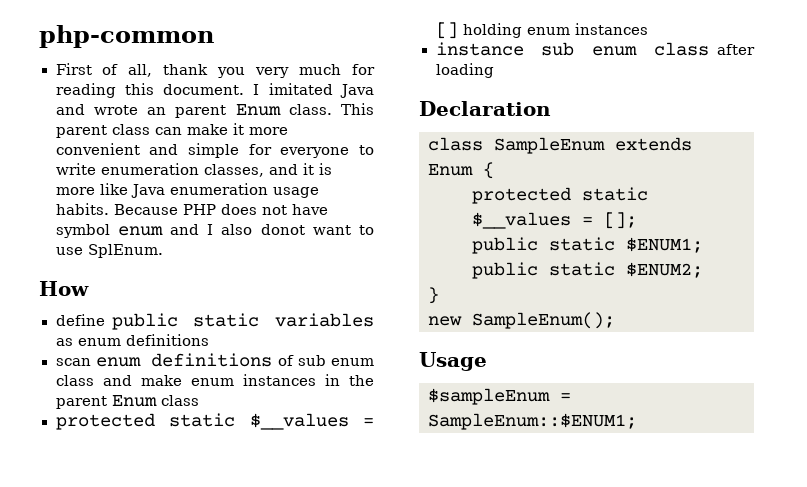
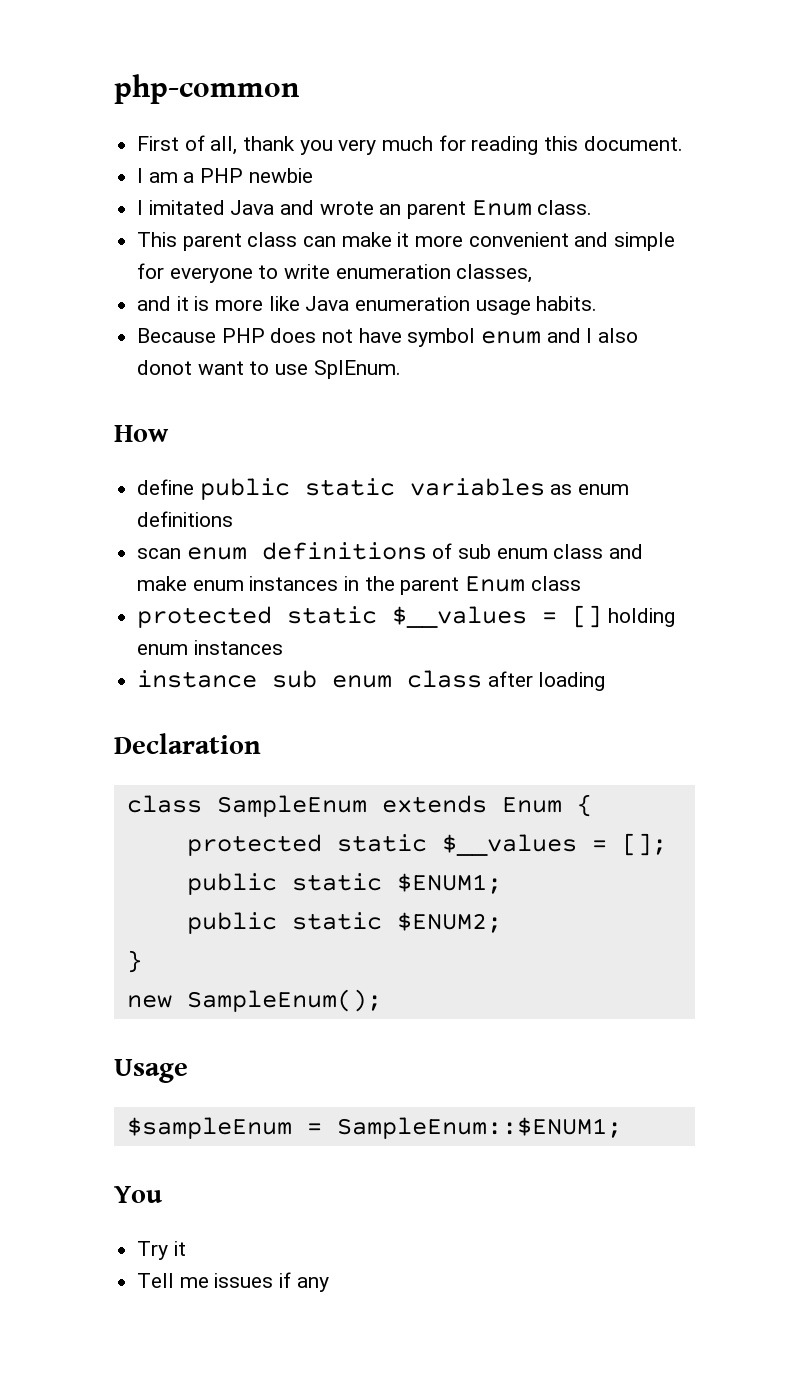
(245, 89) none -> [137,168,313,183] // I am a PHP newbie //
(332, 109) none -> (593, 207) //
(264, 170) none -> (533, 273) //
(109, 209) none -> (598, 303) //
(637, 421) none -> [114,1186,162,1203] [137,1241,186,1260] [137,1272,329,1292] // You // Try it // Tell me issues if any

